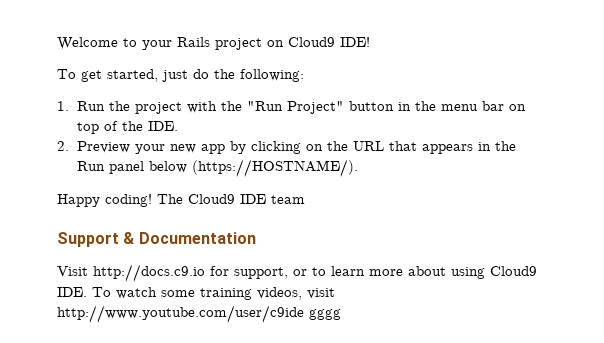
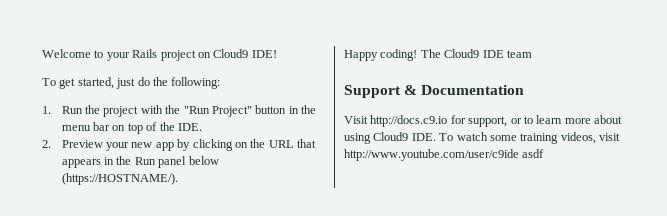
[309,309,341,320] gggg -> [522,149,545,158] asdf

